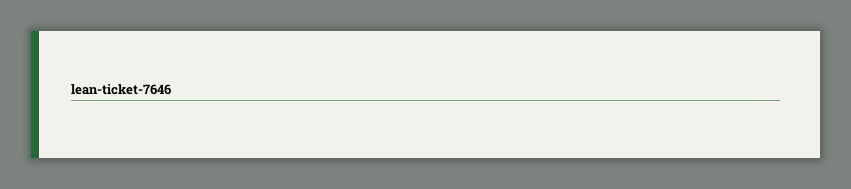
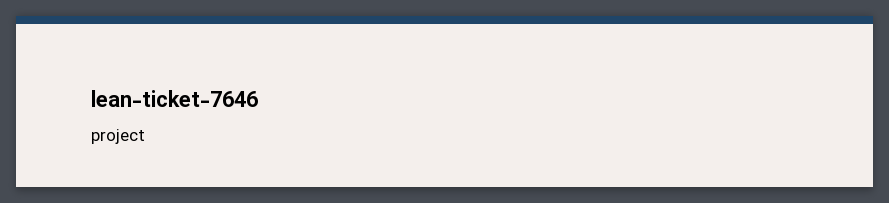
(171, 89) none -> [91,129,145,144] // project

